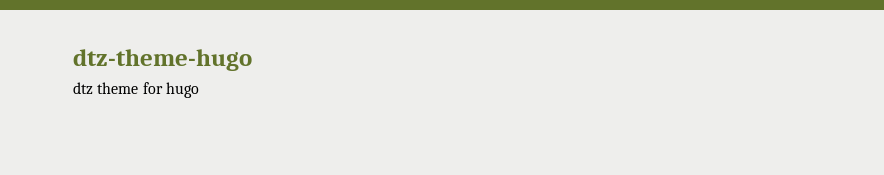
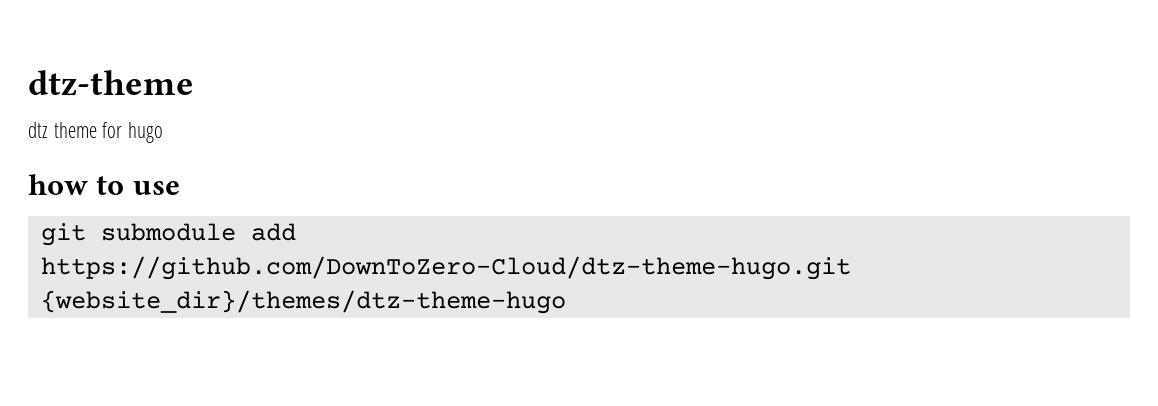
[73,49,252,71] dtz-theme-hugo -> [28,70,194,96] dtz-theme
(199, 90) none -> [28,174,180,195] [40,223,296,246] [40,256,851,280] [40,290,566,314] // how to use // git submodule add https://github.com/DownToZero-Cloud/dtz-theme-hugo.git {website_dir}/themes/dtz-theme-hugo

